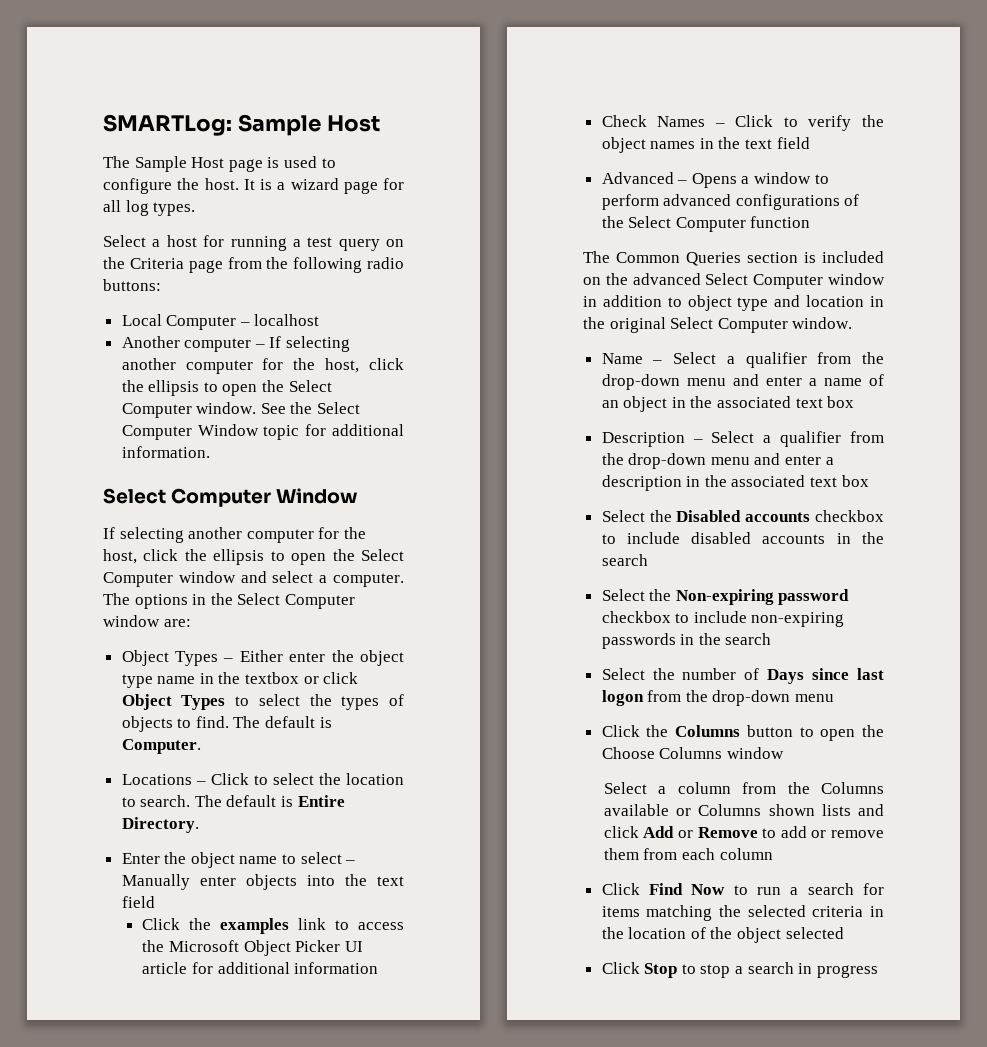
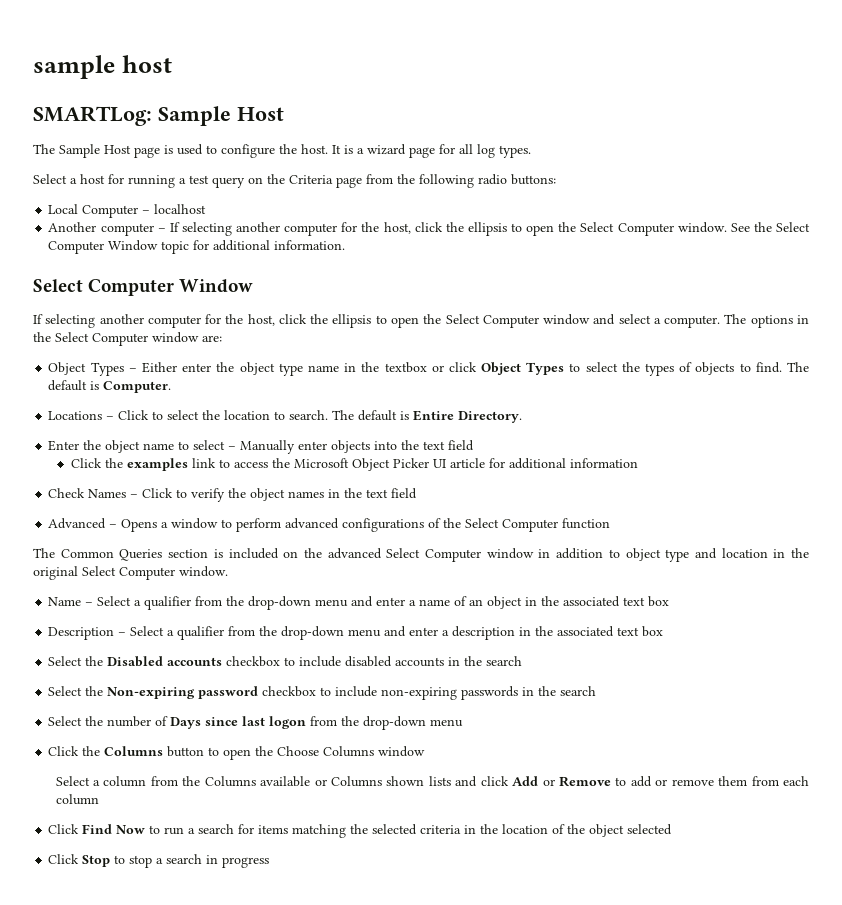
(103, 125) none -> [33,55,172,79] sample host //

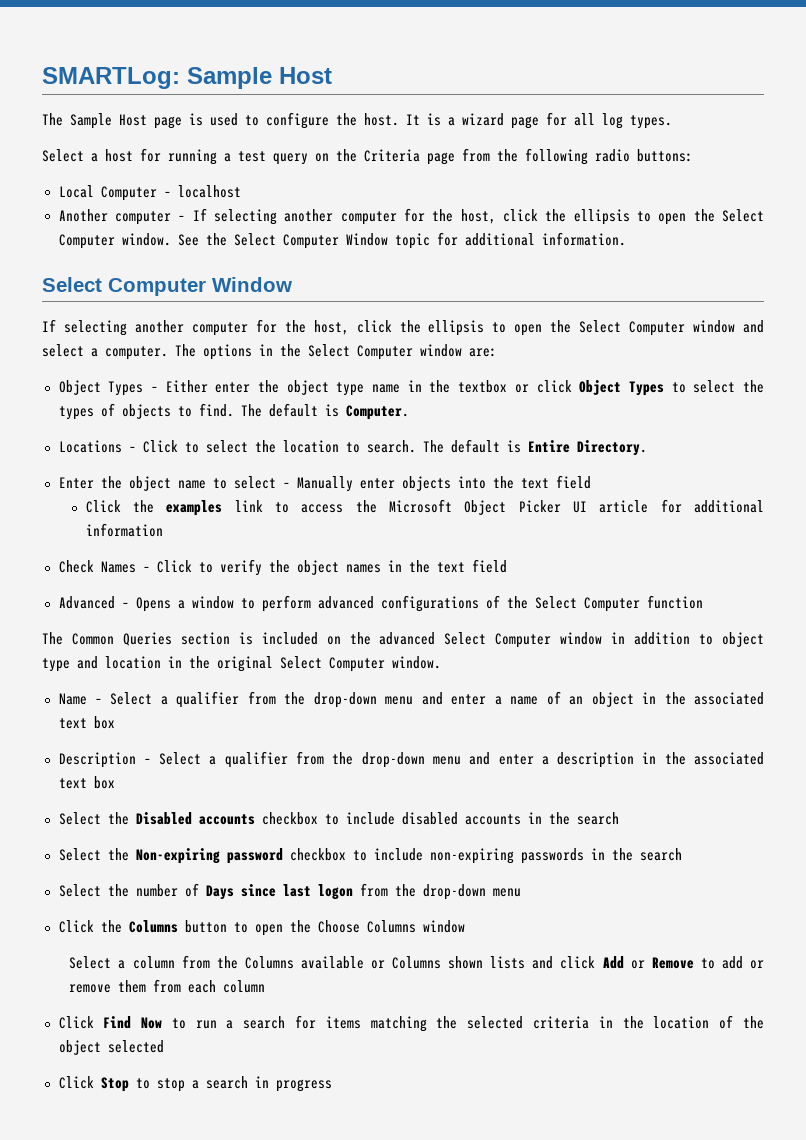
[33,55,172,79] sample host // -> (42, 78) none

